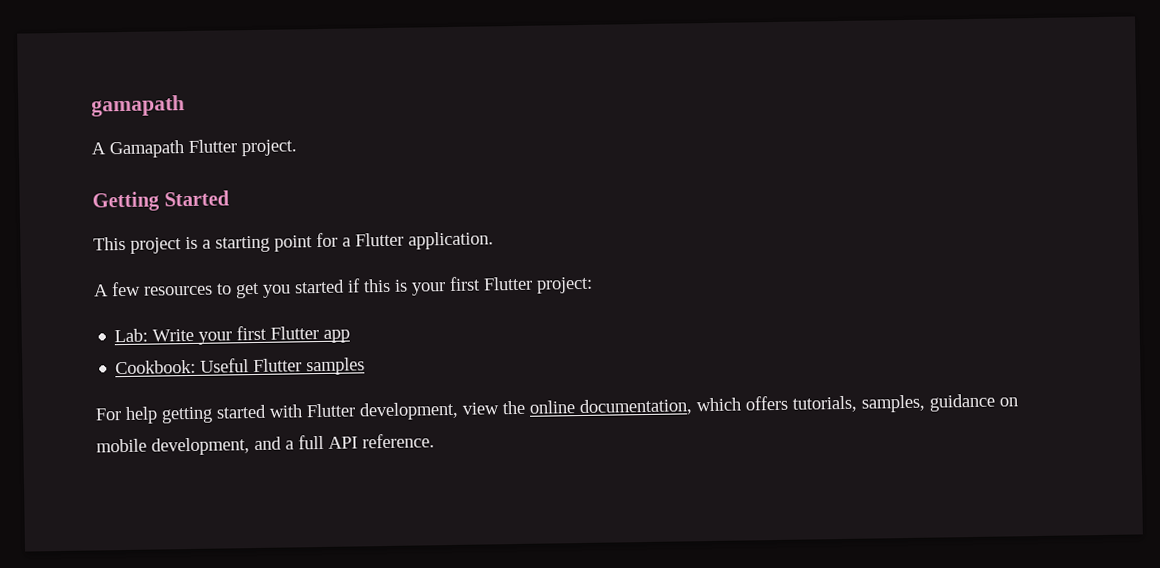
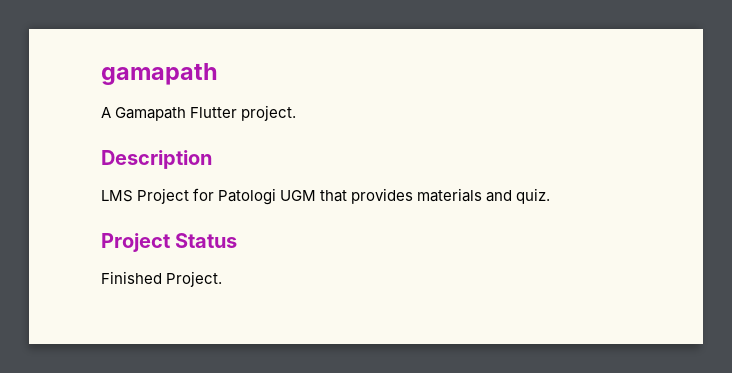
[92,190,230,212] [93,231,494,254] [93,276,593,299] [114,325,351,345] [115,357,366,376] [95,393,1018,424] [96,433,435,456] Getting Started // This project is a starting point for a Flutter application. // A few resources to get you started if this is your first Flutter project: // Lab: Write your first Flutter app // Cookbook: Useful Flutter samples // For help getting started with Flutter development, view the online documentation, which offers tutorials, samples, guidance on mobile development, and a full API reference. -> [101,150,212,169] [101,188,551,205] [101,233,238,252] [101,271,223,287] Description // LMS Project for Patologi UGM that provides materials and quiz. // Project Status // Finished Project.

